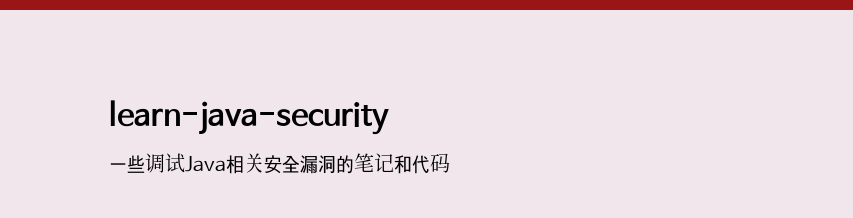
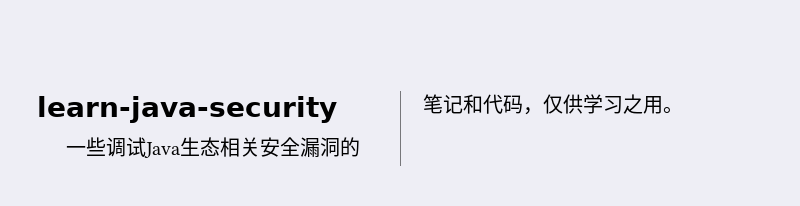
(226, 164) none -> [180,137,221,156] 生态
(450, 163) none -> [523,94,683,115] ，仅供学习之用。

